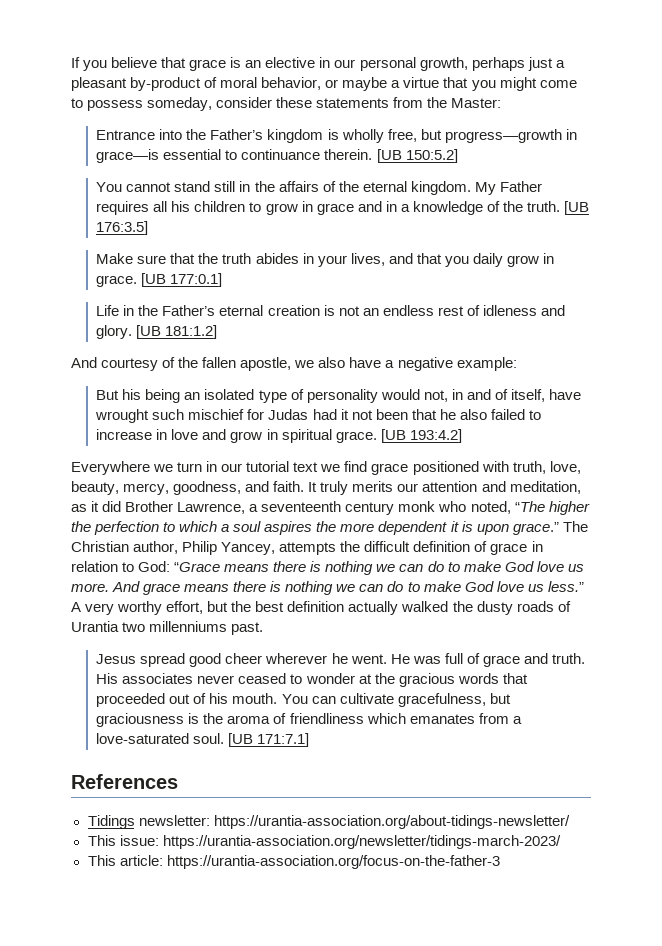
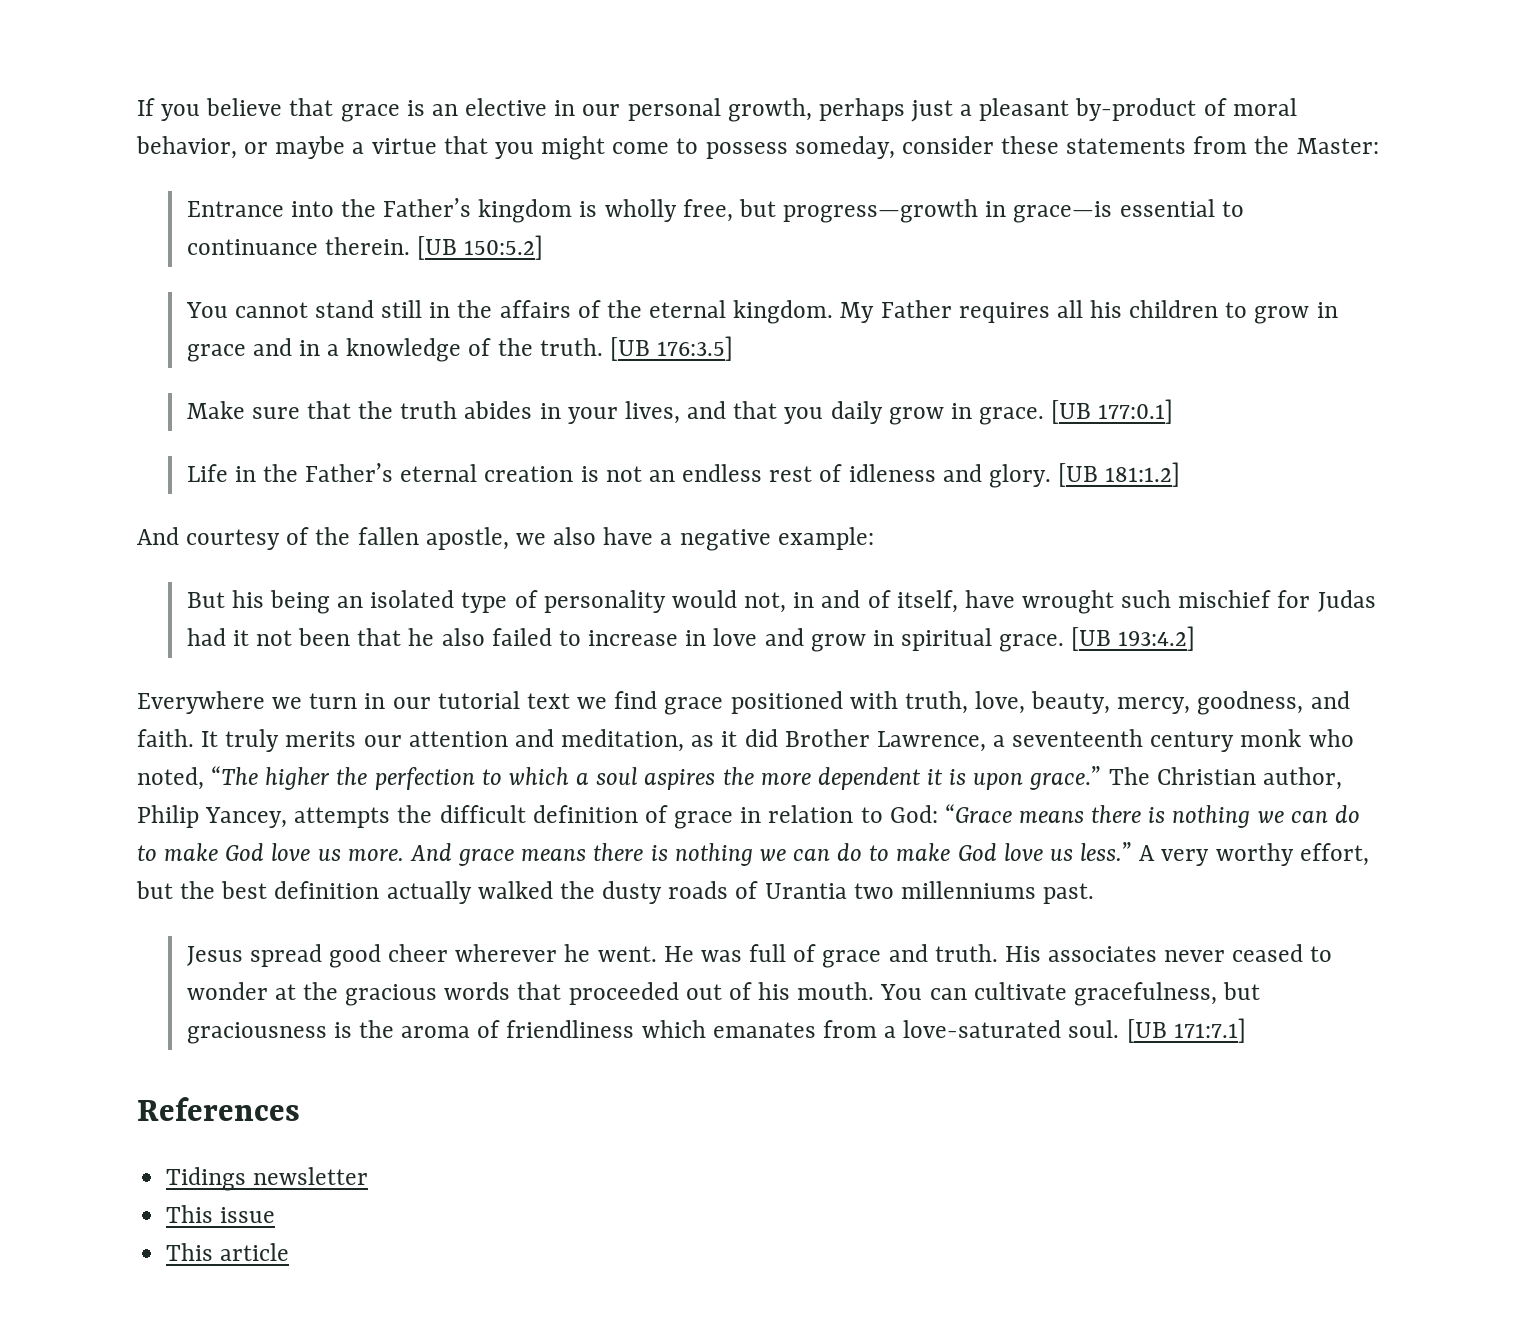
[138,815,570,829] [87,835,561,849] [87,855,500,869] newsletter: https://urantia-association.org/about-tidings-newsletter/ // This issue: https://urantia-association.org/newsletter/tidings-march-2023/ // This article: https://urantia-association.org/focus-on-the-father-3 -> [253,1167,369,1185] [166,1205,276,1223] [166,1243,290,1261] newsletter // This issue // This article

